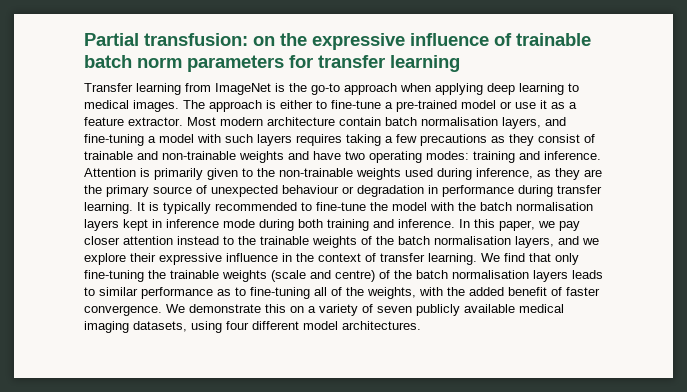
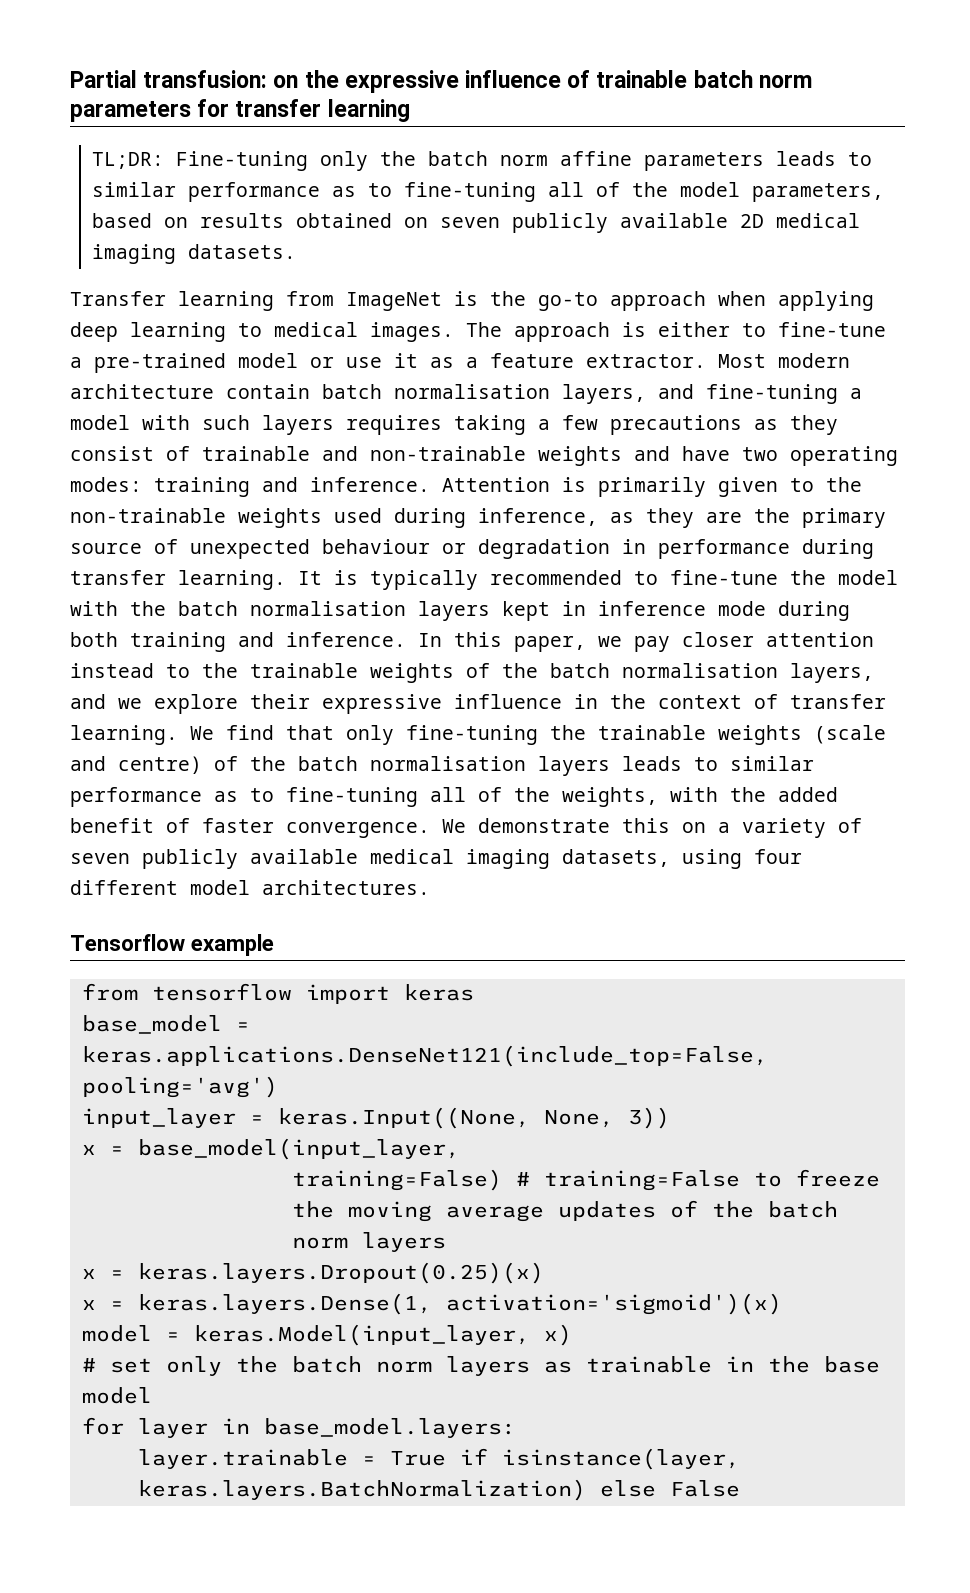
(460, 63) none -> [92,151,873,171] [92,182,885,202] [92,213,861,233] [92,244,297,264] // TL;DR: Fine-tuning only the batch norm affine parameters leads to similar performance as to fine-tuning all of the model parameters, based on results obtained on seven publicly available 2D medical imaging datasets.
(421, 325) none -> [70,934,274,956] [81,983,474,1004] [81,1015,250,1034] [81,1045,768,1067] [81,1076,278,1098] [81,1107,670,1129] [81,1138,460,1160] [291,1169,880,1191] [291,1200,838,1222] [291,1232,446,1252] [81,1262,544,1284] [81,1293,782,1315] [81,1324,572,1346] [81,1356,880,1376] [81,1387,152,1404] [81,1417,516,1438] [137,1448,740,1470] [137,1479,740,1501] // Tensorflow example // from tensorflow import keras // base_model = keras.applications.DenseNet121(include_top=False, pooling='avg') // input_layer = keras.Input((None, None, 3)) // x = base_model(input_layer, // training=False) # training=False to freeze the moving average updates of the batch norm layers // x = keras.layers.Dropout(0.25)(x) // x = keras.layers.Dense(1, activation='sigmoid')(x) // model = keras.Model(input_layer, x) // # set only the batch norm layers as trainable in the base model // for layer in base_model.layers: // layer.trainable = True if isinstance(layer, keras.layers.BatchNormalization) else False

